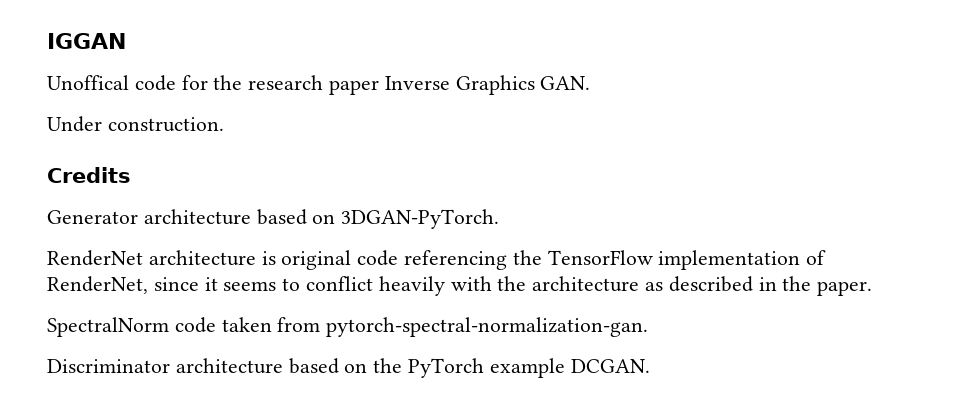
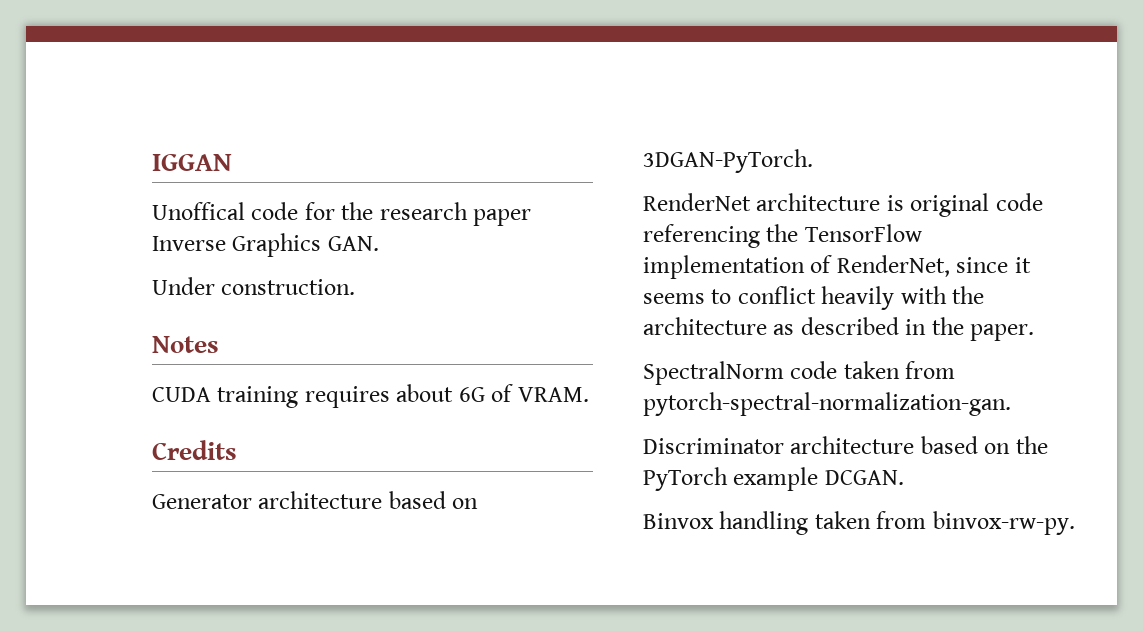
(224, 124) none -> [152,336,219,353] [152,384,589,408] // Notes // CUDA training requires about 6G of VRAM.
(650, 366) none -> [643,511,1075,535] // Binvox handling taken from binvox-rw-py.

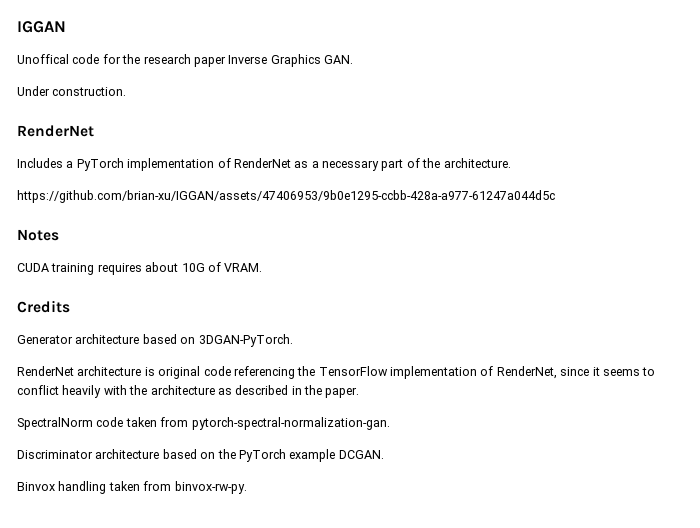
(356, 287) none -> [17,125,94,137] [17,158,511,171] [17,190,555,203] // RenderNet // Includes a PyTorch implementation of RenderNet as a necessary part of the architecture. // https://github.com/brian-xu/IGGAN/assets/47406953/9b0e1295-ccbb-428a-a977-61247a044d5c
[458,387,485,402] 6G -> [181,263,205,272] 10G

